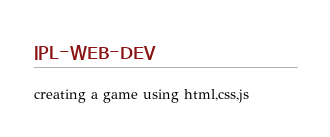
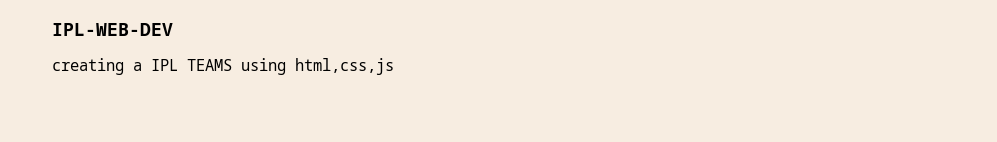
[103,92,138,103] game -> [151,59,232,71] IPL TEAMS

